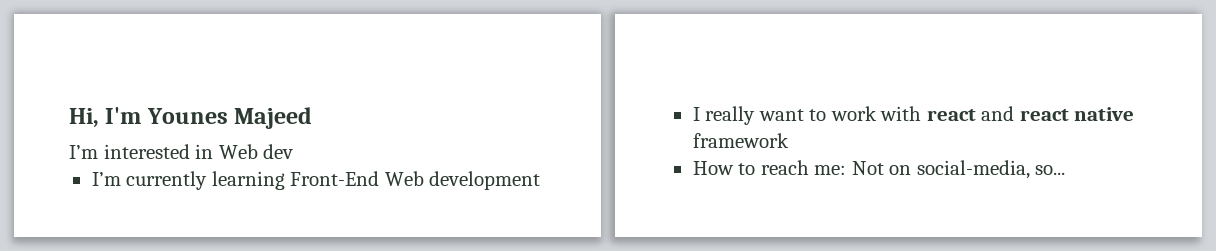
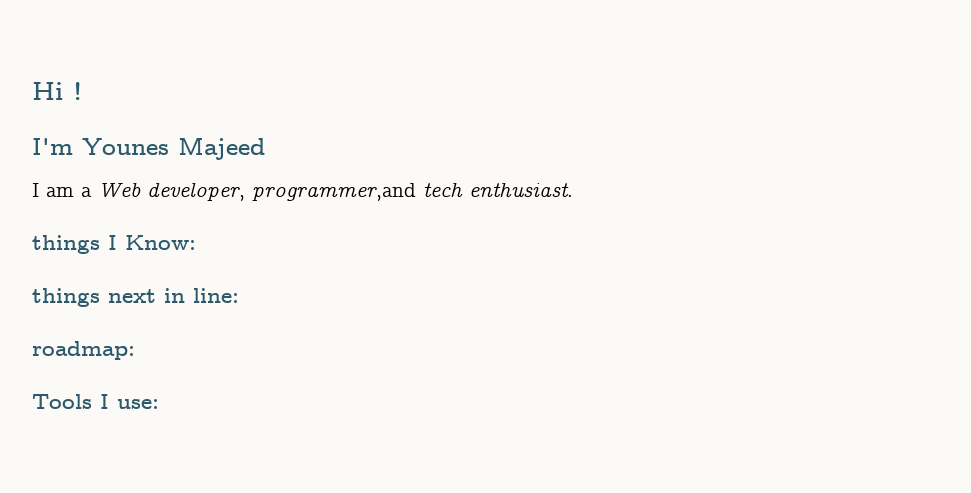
[69,108,99,128] Hi, -> [32,82,82,100] Hi ! //
[69,144,294,159] [91,171,541,190] [692,106,1135,125] [692,133,789,148] [692,160,1066,179] I’m interested in Web dev // I’m currently learning Front-End Web development // I really want to work with react and react native framework // How to reach me: Not on social-media, so... -> [32,182,573,201] [32,235,196,254] [32,288,239,307] [32,341,135,360] [32,394,159,409] I am a Web developer, programmer,and tech enthusiast. // things I Know: // things next in line: // roadmap: // Tools I use:

